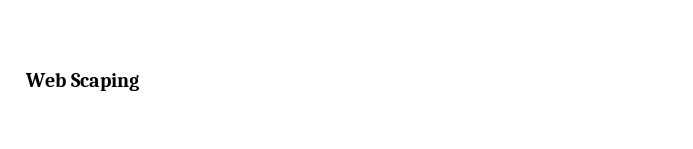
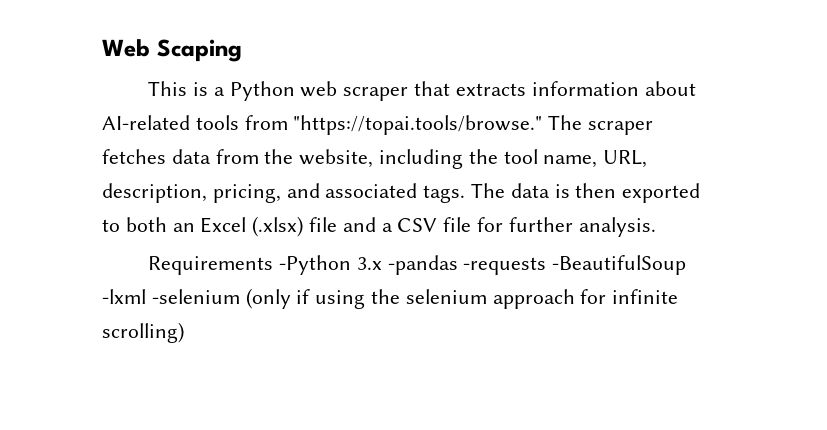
(140, 82) none -> [148,81,696,101] [102,115,654,135] [102,149,648,169] [102,183,701,203] [102,216,656,237] [148,255,687,275] [102,288,679,309] [102,322,184,343] // This is a Python web scraper that extracts information about AI-related tools from "https://topai.tools/browse." The scraper fetches data from the website, including the tool name, URL, description, pricing, and associated tags. The data is then exported to both an Excel (.xlsx) file and a CSV file for further analysis. // Requirements -Python 3.x -pandas -requests -BeautifulSoup -lxml -selenium (only if using the selenium approach for infinite scrolling)

